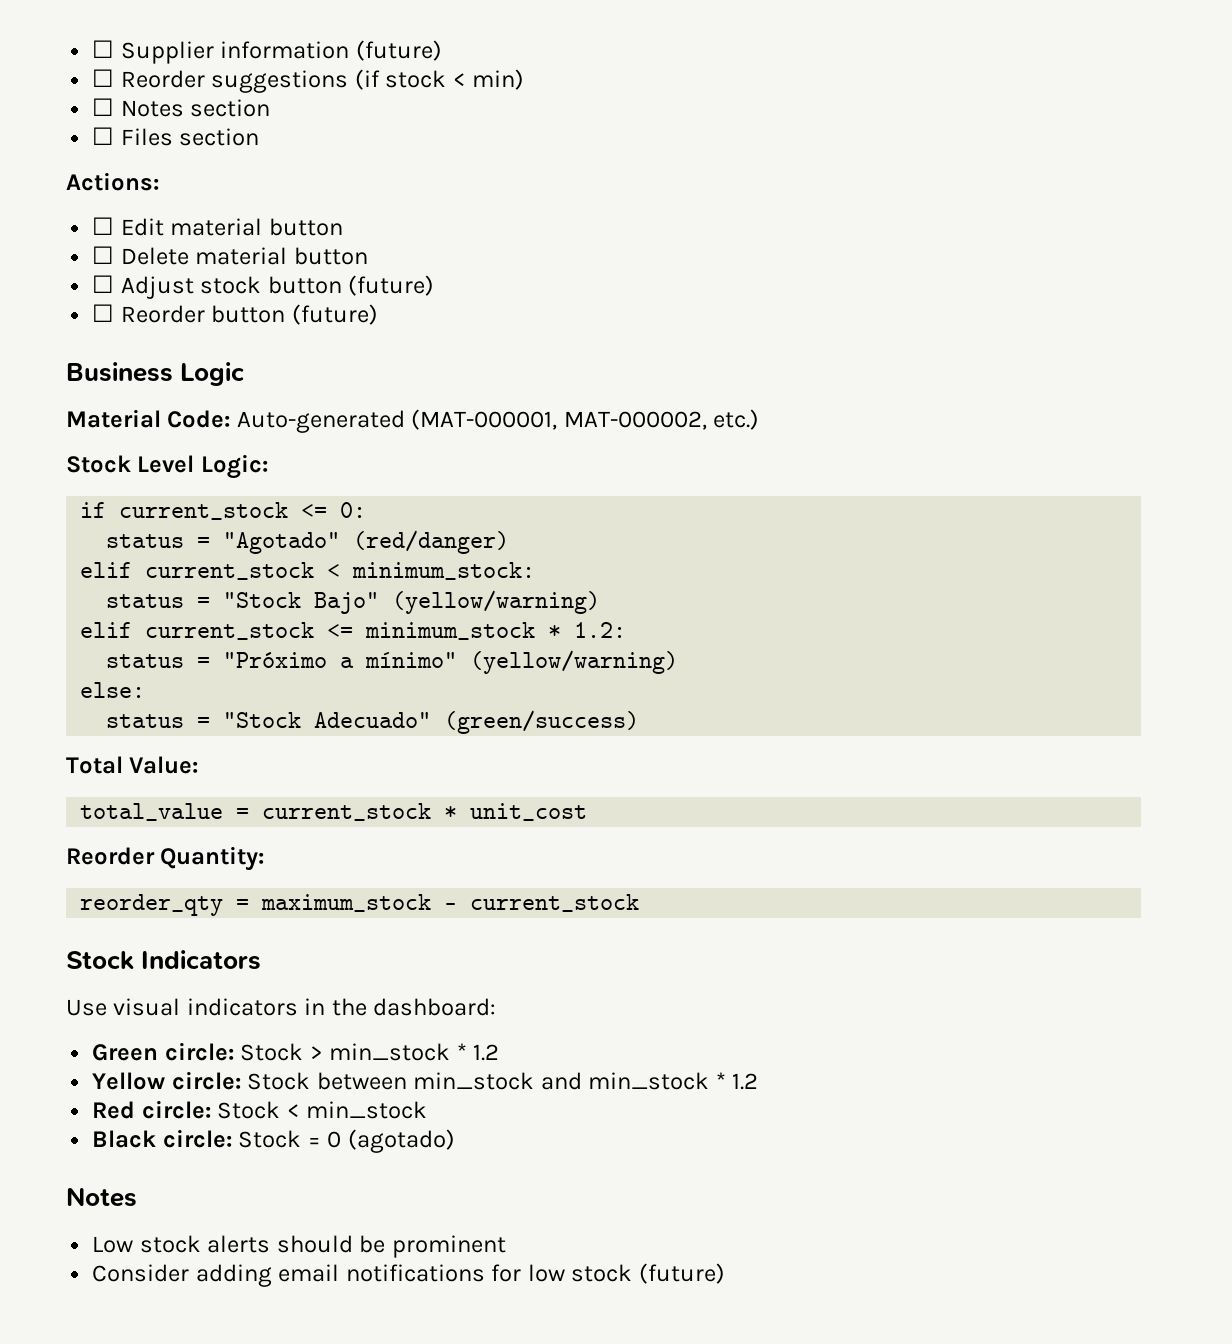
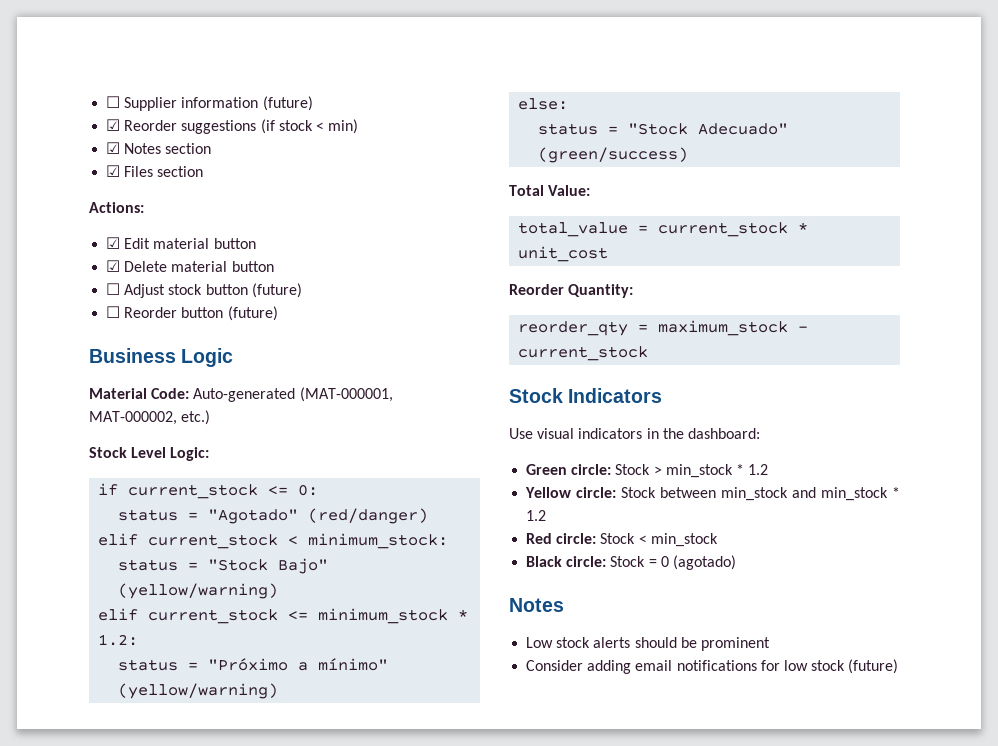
[92,69,115,87] ☐ -> [106,119,121,131] ☑
[92,98,115,116] ☐ -> [106,142,121,154] ☑
[92,127,115,145] ☐ -> [106,165,121,177] ☑
[92,217,115,235] ☐ -> [106,237,121,249] ☑
[92,246,115,264] ☐ -> [106,260,121,272] ☑

